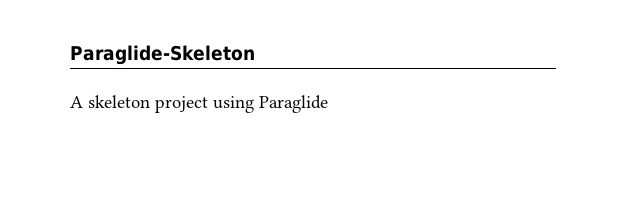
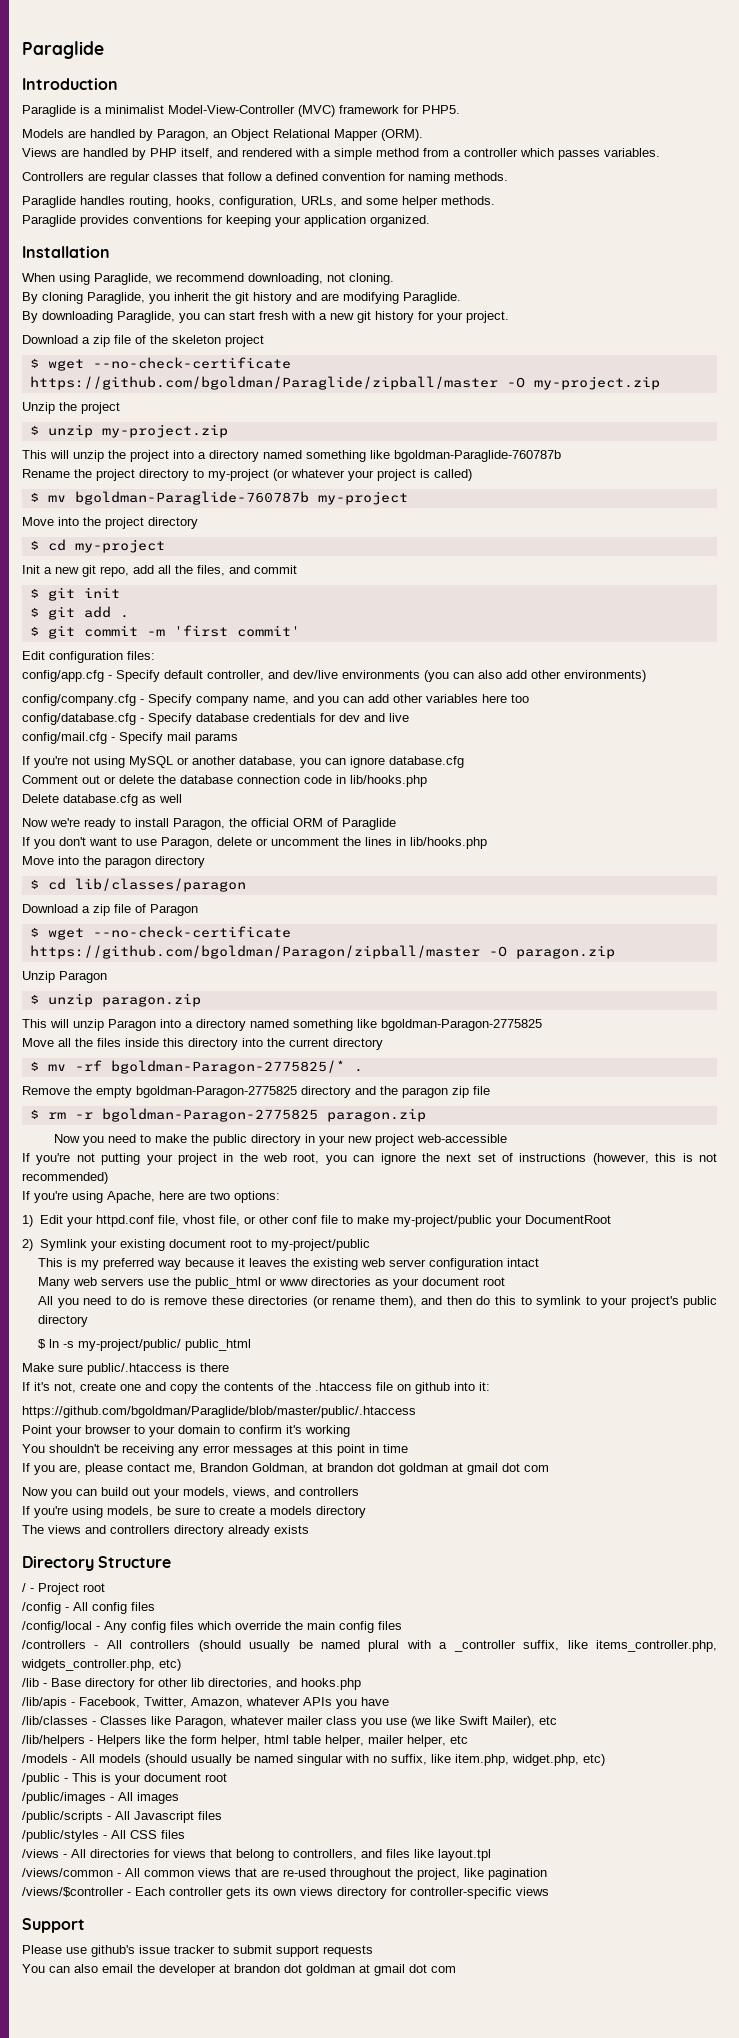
[70,45,255,65] [70,95,328,113] Paraglide-Skeleton // A skeleton project using Paraglide -> [22,41,104,59] [22,78,118,90] [22,105,460,117] [22,129,423,141] [22,148,660,160] [22,172,508,184] [22,196,495,208] [22,215,430,227] [22,246,110,258] [22,273,394,285] [22,292,461,304] [22,311,509,323] [22,335,264,347] [29,357,291,371] [29,376,660,390] [22,402,120,414] [29,424,228,438] [22,450,561,462] [22,469,472,481] [29,491,408,505] [22,517,198,529] [29,539,165,553] [22,565,297,577] [29,587,120,601] [29,606,129,620] [29,625,300,639] [22,651,155,663] [22,670,646,682] [22,694,529,706] [22,713,409,725] [22,732,238,744] [22,756,464,768] [22,775,427,787] [22,794,182,806] [22,818,396,830] [22,837,487,849] [22,856,205,868] [29,878,246,892] [22,904,198,916] [29,926,291,940] [29,945,615,959] [22,971,107,983] [29,993,201,1007] [22,1019,542,1031] [22,1038,383,1050] [29,1060,363,1074] [22,1086,490,1098] [29,1108,426,1122] [53,1134,507,1146] [22,1153,718,1165] [22,1172,108,1184] [22,1191,280,1203] [22,1215,611,1227] [22,1239,370,1251] [38,1258,540,1270] [38,1277,506,1289] [38,1296,717,1308] [38,1315,89,1327] [38,1339,252,1351] [22,1363,229,1375] [22,1382,490,1394] [22,1406,416,1418] [22,1425,350,1437] [22,1444,408,1456] [22,1463,549,1475] [22,1487,359,1499] [22,1506,366,1518] [22,1525,309,1537] [22,1556,172,1571] [22,1583,105,1595] [22,1602,155,1614] [22,1621,402,1633] [22,1640,718,1652] [21,1659,181,1671] [22,1678,361,1690] [22,1697,389,1709] [22,1716,557,1728] [22,1735,468,1747] [22,1754,605,1766] [22,1773,227,1785] [22,1792,179,1804] [22,1811,222,1823] [22,1830,185,1842] [22,1849,491,1861] [22,1868,547,1880] [22,1887,549,1899] [22,1918,85,1933] [22,1945,373,1957] [22,1964,456,1976] Paraglide // Introduction // Paraglide is a minimalist Model-View-Controller (MVC) framework for PHP5. // Models are handled by Paragon, an Object Relational Mapper (ORM). // Views are handled by PHP itself, and rendered with a simple method from a controller which passes variables. // Controllers are regular classes that follow a defined convention for naming methods. // Paraglide handles routing, hooks, configuration, URLs, and some helper methods. // Paraglide provides conventions for keeping your application organized. // Installation // When using Paraglide, we recommend downloading, not cloning. // By cloning Paraglide, you inherit the git history and are modifying Paraglide. // By downloading Paraglide, you can start fresh with a new git history for your project. // Download a zip file of the skeleton project // $ wget --no-check-certificate https://github.com/bgoldman/Paraglide/zipball/master -O my-project.zip // Unzip the project // $ unzip my-project.zip // This will unzip the project into a directory named something like bgoldman-Paraglide-760787b // Rename the project directory to my-project (or whatever your project is called) // $ mv bgoldman-Paraglide-760787b my-project // Move into the project directory // $ cd my-project // Init a new git repo, add all the files, and commit // $ git init // $ git add . // $ git commit -m 'first commit' // Edit configuration files: // config/app.cfg - Specify default controller, and dev/live environments (you can also add other environments) // config/company.cfg - Specify company name, and you can add other variables here too // config/database.cfg - Specify database credentials for dev and live // config/mail.cfg - Specify mail params // If you're not using MySQL or another database, you can ignore database.cfg // Comment out or delete the database connection code in lib/hooks.php // Delete database.cfg as well // Now we're ready to install Paragon, the official ORM of Paraglide // If you don't want to use Paragon, delete or uncomment the lines in lib/hooks.php // Move into the paragon directory // $ cd lib/classes/paragon // Download a zip file of Paragon // $ wget --no-check-certificate https://github.com/bgoldman/Paragon/zipball/master -O paragon.zip // Unzip Paragon // $ unzip paragon.zip // This will unzip Paragon into a directory named something like bgoldman-Paragon-2775825 // Move all the files inside this directory into the current directory // $ mv -rf bgoldman-Paragon-2775825/* . // Remove the empty bgoldman-Paragon-2775825 directory and the paragon zip file // $ rm -r bgoldman-Paragon-2775825 paragon.zip // Now you need to make the public directory in your new project web-accessible // If you're not putting your project in the web root, you can ignore the next set of instructions (however, this is not recommended) // If you're using Apache, here are two options: // 1) Edit your httpd.conf file, vhost file, or other conf file to make my-project/public your DocumentRoot // 2) Symlink your existing document root to my-project/public // This is my preferred way because it leaves the existing web server configuration intact // Many web servers use the public_html or www directories as your document root // All you need to do is remove these directories (or rename them), and then do this to symlink to your project's public directory // $ ln -s my-project/public/ public_html // Make sure public/.htaccess is there // If it's not, create one and copy the contents of the .htaccess file on github into it: // https://github.com/bgoldman/Paraglide/blob/master/public/.htaccess // Point your browser to your domain to confirm it's working // You shouldn't be receiving any error messages at this point in time // If you are, please contact me, Brandon Goldman, at brandon dot goldman at gmail dot com // Now you can build out your models, views, and controllers // If you're using models, be sure to create a models directory // The views and controllers directory already exists // Directory Structure // / - Project root // /config - All config files // /config/local - Any config files which override the main config files // /controllers - All controllers (should usually be named plural with a _controller suffix, like items_controller.php, widgets_controller.php, etc) // /lib - Base directory for other lib directories, and hooks.php // /lib/apis - Facebook, Twitter, Amazon, whatever APIs you have // /lib/classes - Classes like Paragon, whatever mailer class you use (we like Swift Mailer), etc // /lib/helpers - Helpers like the form helper, html table helper, mailer helper, etc // /models - All models (should usually be named singular with no suffix, like item.php, widget.php, etc) // /public - This is your document root // /public/images - All images // /public/scripts - All Javascript files // /public/styles - All CSS files // /views - All directories for views that belong to controllers, and files like layout.tpl // /views/common - All common views that are re-used throughout the project, like pagination // /views/$controller - Each controller gets its own views directory for controller-specific views // Support // Please use github's issue tracker to submit support requests // You can also email the developer at brandon dot goldman at gmail dot com

